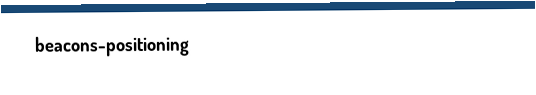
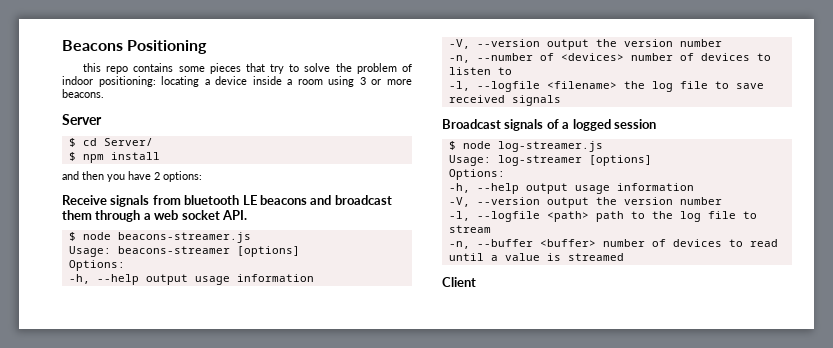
[34,35,190,57] beacons-positioning -> [62,40,208,54] [83,63,412,74] [62,76,412,87] [62,89,104,98] [62,114,102,125] [68,138,153,147] [68,152,160,163] [62,171,202,182] [62,195,392,207] [62,210,247,222] [68,232,251,243] [68,246,300,257] [68,260,125,271] [68,274,314,285] [448,39,722,50] [448,53,771,63] [448,67,512,75] [448,81,764,92] [448,95,561,106] [442,119,656,131] [448,141,603,152] [448,155,652,166] [448,169,505,180] [448,183,694,194] [448,197,722,208] [448,211,757,222] [448,225,491,233] [448,239,778,249] [448,253,624,261] [442,277,476,287] Beacons Positioning // this repo contains some pieces that try to solve the problem of indoor positioning: locating a device inside a room using 3 or more beacons. // Server // $ cd Server/ // $ npm install // and then you have 2 options: // Receive signals from bluetooth LE beacons and broadcast them through a web socket API. // $ node beacons-streamer.js // Usage: beacons-streamer [options] // Options: // -h, --help output usage information // -V, --version output the version number // -n, --number of <devices> number of devices to listen to // -l, --logfile <filename> the log file to save received signals // Broadcast signals of a logged session // $ node log-streamer.js // Usage: log-streamer [options] // Options: // -h, --help output usage information // -V, --version output the version number // -l, --logfile <path> path to the log file to stream // -n, --buffer <buffer> number of devices to read until a value is streamed // Client

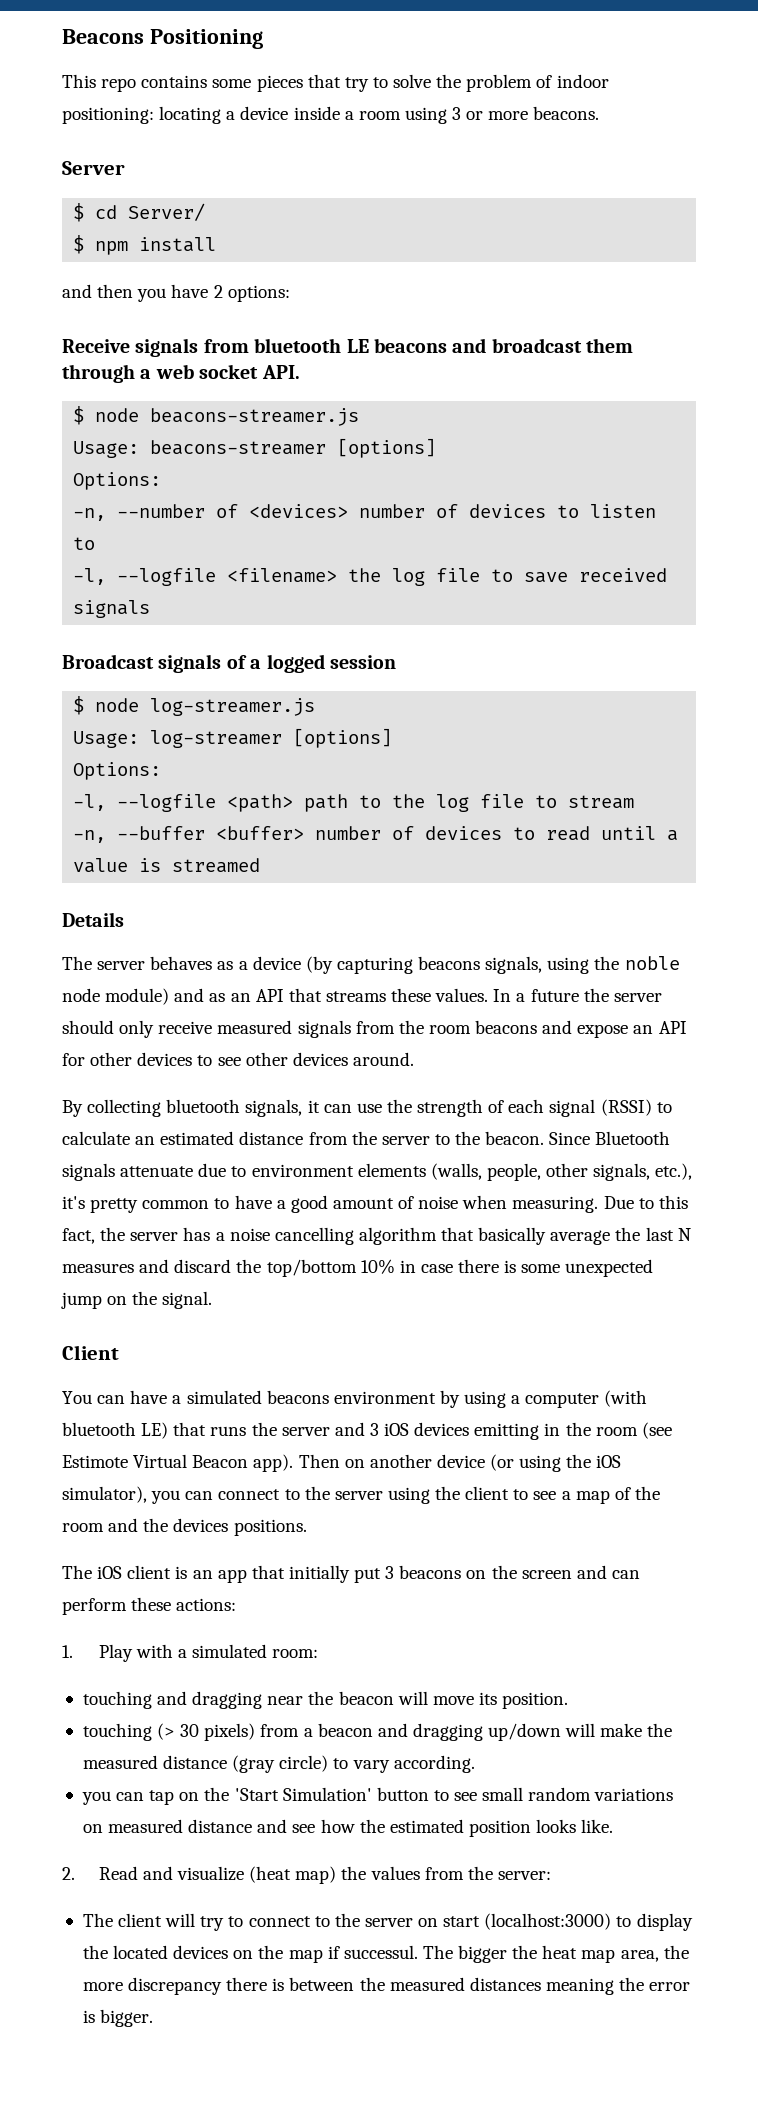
[83,63,102,72] this -> [62,74,96,88] This
[68,274,314,285] [448,39,722,50] // -h, --help output usage information // -V, --version output the version number -> (162, 481) none
[448,183,694,194] [448,197,722,208] // -h, --help output usage information // -V, --version output the version number -> (162, 771) none
[442,277,476,287] Client -> [62,912,124,927] [62,956,680,974] [62,988,662,1005] [62,1020,687,1038] [62,1052,414,1066] [62,1099,672,1117] [62,1131,671,1145] [62,1163,693,1181] [62,1195,688,1213] [62,1227,691,1245] [62,1259,654,1277] [61,1291,213,1309] [62,1345,119,1360] [62,1390,648,1408] [62,1422,672,1440] [62,1454,622,1472] [62,1486,660,1504] [62,1518,307,1536] [62,1565,640,1583] [62,1597,237,1615] [62,1644,319,1662] [82,1691,569,1709] [82,1723,673,1741] [82,1755,475,1773] [81,1787,674,1805] [82,1819,614,1837] [62,1866,551,1884] [82,1913,693,1931] [82,1945,689,1963] [82,1977,691,1995] [82,2009,154,2027] Details // The server behaves as a device (by capturing beacons signals, using the noble node module) and as an API that streams these values. In a future the server should only receive measured signals from the room beacons and expose an API for other devices to see other devices around. // By collecting bluetooth signals, it can use the strength of each signal (RSSI) to calculate an estimated distance from the server to the beacon. Since Bluetooth signals attenuate due to environment elements (walls, people, other signals, etc.), it's pretty common to have a good amount of noise when measuring. Due to this fact, the server has a noise cancelling algorithm that basically average the last N measures and discard the top/bottom 10% in case there is some unexpected jump on the signal. // Client // You can have a simulated beacons environment by using a computer (with bluetooth LE) that runs the server and 3 iOS devices emitting in the room (see Estimote Virtual Beacon app). Then on another device (or using the iOS simulator), you can connect to the server using the client to see a map of the room and the devices positions. // The iOS client is an app that initially put 3 beacons on the screen and can perform these actions: // 1. Play with a simulated room: // touching and dragging near the beacon will move its position. // touching (> 30 pixels) from a beacon and dragging up/down will make the measured distance (gray circle) to vary according. // you can tap on the 'Start Simulation' button to see small random variations on measured distance and see how the estimated position looks like. // 2. Read and visualize (heat map) the values from the server: // The client will try to connect to the server on start (localhost:3000) to display the located devices on the map if successul. The bigger the heat map area, the more discrepancy there is between the measured distances meaning the error is bigger.

